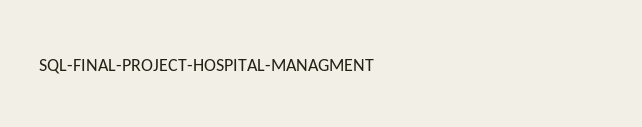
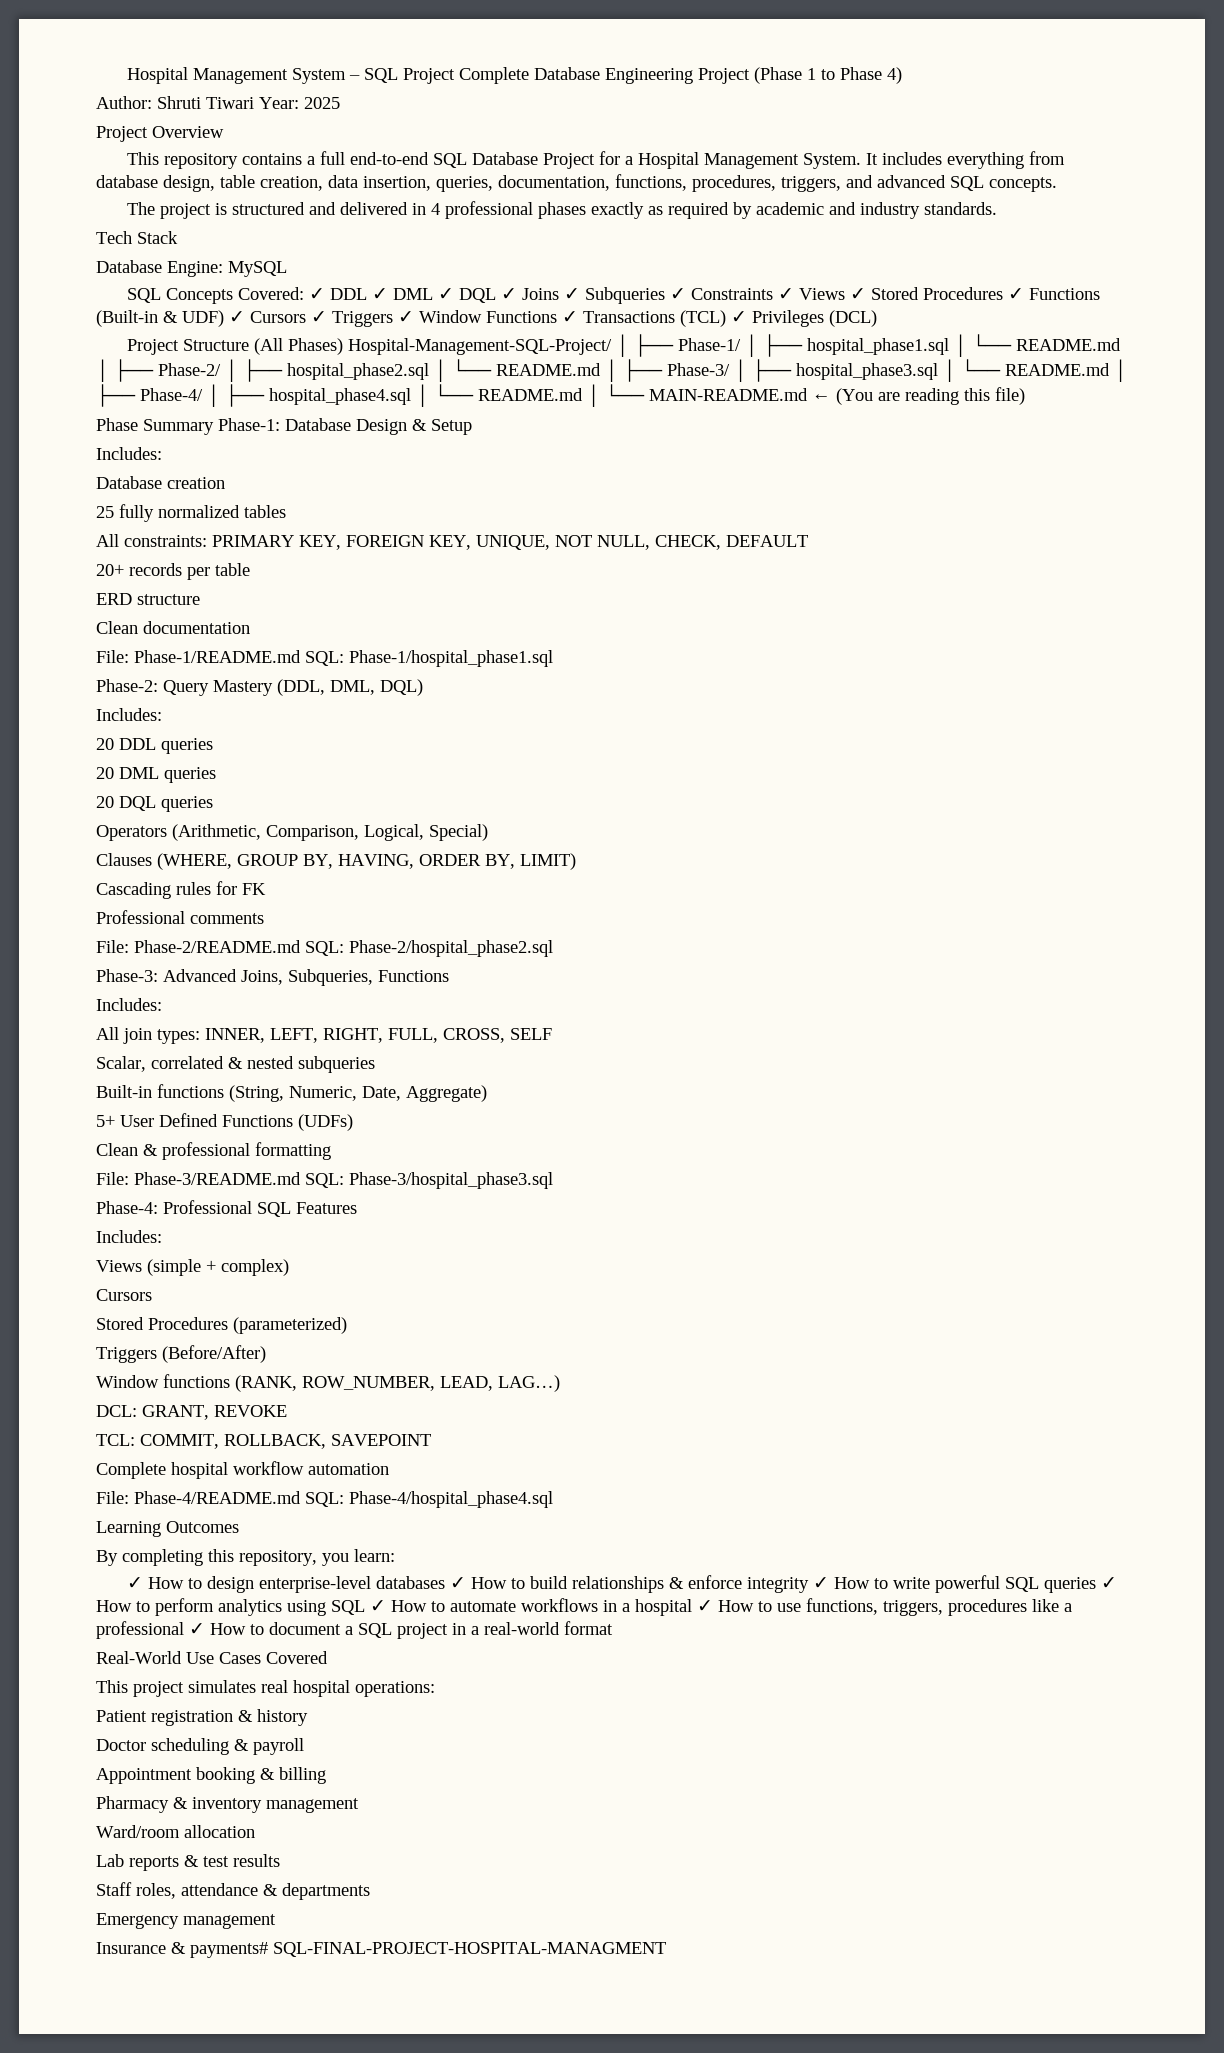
(39, 66) none -> [126,67,902,84] [96,96,340,109] [96,126,224,142] [126,151,1065,169] [96,174,1057,192] [126,201,997,219] [96,231,178,244] [96,260,287,277] [126,287,1100,304] [96,310,877,327] [126,334,1121,357] [96,359,1127,382] [96,384,1025,407] [96,418,472,435] [96,447,162,460] [96,476,225,489] [96,504,286,522] [96,534,808,550] [96,563,250,580] [96,593,200,605] [96,621,250,634] [96,650,553,667] [96,679,423,696] [96,708,162,721] [96,738,213,754] [96,767,216,783] [96,796,213,812] [96,824,488,841] [96,853,576,870] [96,881,266,899] [96,910,264,924] [96,940,553,957] [96,969,449,986] [96,998,162,1011] [96,1027,552,1044] [96,1056,375,1073] [96,1084,487,1102] [96,1113,353,1131] [96,1142,331,1160] [96,1172,553,1189] [96,1200,357,1217] [96,1230,162,1243] [96,1259,289,1276] [96,1289,152,1301] [96,1317,347,1334] [96,1345,266,1363] [96,1374,560,1392] [96,1405,287,1420] [96,1434,431,1449] [96,1461,389,1479] [96,1491,553,1508] [96,1521,239,1537] [96,1549,395,1566] [126,1575,1117,1593] [96,1598,1072,1616] [96,1621,613,1639] [96,1651,328,1664] [96,1680,435,1697] [96,1709,308,1726] [96,1738,304,1755] [96,1767,326,1784] [96,1796,359,1813] [96,1825,255,1838] [96,1854,280,1871] [96,1882,370,1900] [96,1913,276,1929] [96,1942,268,1958] Hospital Management System – SQL Project Complete Database Engineering Project (Phase 1 to Phase 4) // Author: Shruti Tiwari Year: 2025 // Project Overview // This repository contains a full end-to-end SQL Database Project for a Hospital Management System. It includes everything from database design, table creation, data insertion, queries, documentation, functions, procedures, triggers, and advanced SQL concepts. // The project is structured and delivered in 4 professional phases exactly as required by academic and industry standards. // Tech Stack // Database Engine: MySQL // SQL Concepts Covered: ✓ DDL ✓ DML ✓ DQL ✓ Joins ✓ Subqueries ✓ Constraints ✓ Views ✓ Stored Procedures ✓ Functions (Built-in & UDF) ✓ Cursors ✓ Triggers ✓ Window Functions ✓ Transactions (TCL) ✓ Privileges (DCL) // Project Structure (All Phases) Hospital-Management-SQL-Project/ │ ├── Phase-1/ │ ├── hospital_phase1.sql │ └── README.md │ ├── Phase-2/ │ ├── hospital_phase2.sql │ └── README.md │ ├── Phase-3/ │ ├── hospital_phase3.sql │ └── README.md │ ├── Phase-4/ │ ├── hospital_phase4.sql │ └── README.md │ └── MAIN-README.md ← (You are reading this file) // Phase Summary Phase-1: Database Design & Setup // Includes: // Database creation // 25 fully normalized tables // All constraints: PRIMARY KEY, FOREIGN KEY, UNIQUE, NOT NULL, CHECK, DEFAULT // 20+ records per table // ERD structure // Clean documentation // File: Phase-1/README.md SQL: Phase-1/hospital_phase1.sql // Phase-2: Query Mastery (DDL, DML, DQL) // Includes: // 20 DDL queries // 20 DML queries // 20 DQL queries // Operators (Arithmetic, Comparison, Logical, Special) // Clauses (WHERE, GROUP BY, HAVING, ORDER BY, LIMIT) // Cascading rules for FK // Professional comments // File: Phase-2/README.md SQL: Phase-2/hospital_phase2.sql // Phase-3: Advanced Joins, Subqueries, Functions // Includes: // All join types: INNER, LEFT, RIGHT, FULL, CROSS, SELF // Scalar, correlated & nested subqueries // Built-in functions (String, Numeric, Date, Aggregate) // 5+ User Defined Functions (UDFs) // Clean & professional formatting // File: Phase-3/README.md SQL: Phase-3/hospital_phase3.sql // Phase-4: Professional SQL Features // Includes: // Views (simple + complex) // Cursors // Stored Procedures (parameterized) // Triggers (Before/After) // Window functions (RANK, ROW_NUMBER, LEAD, LAG…) // DCL: GRANT, REVOKE // TCL: COMMIT, ROLLBACK, SAVEPOINT // Complete hospital workflow automation // File: Phase-4/README.md SQL: Phase-4/hospital_phase4.sql // Learning Outcomes // By completing this repository, you learn: // ✓ How to design enterprise-level databases ✓ How to build relationships & enforce integrity ✓ How to write powerful SQL queries ✓ How to perform analytics using SQL ✓ How to automate workflows in a hospital ✓ How to use functions, triggers, procedures like a professional ✓ How to document a SQL project in a real-world format // Real-World Use Cases Covered // This project simulates real hospital operations: // Patient registration & history // Doctor scheduling & payroll // Appointment booking & billing // Pharmacy & inventory management // Ward/room allocation // Lab reports & test results // Staff roles, attendance & departments // Emergency management // Insurance & payments#

